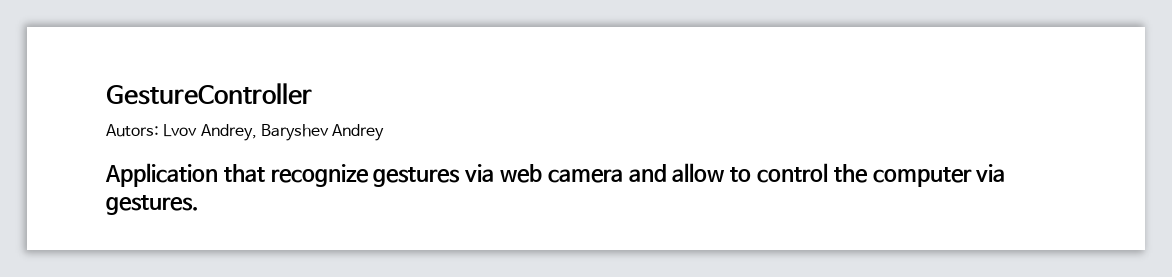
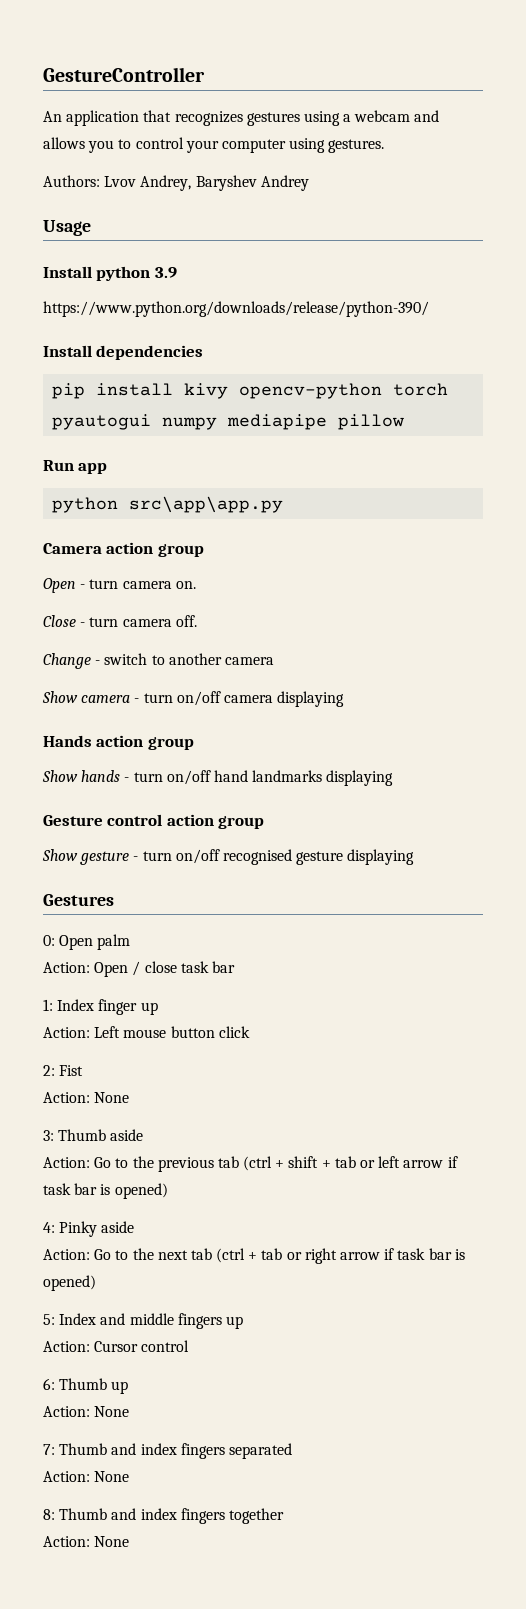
[106,124,385,141] [105,163,1006,187] [106,195,199,215] Autors: Lvov Andrey, Baryshev Andrey // Application that recognize gestures via web camera and allow to control the computer via gestures. -> [43,110,440,126] [43,137,385,153] [43,175,309,191] [43,220,91,236] [43,266,177,281] [43,301,429,317] [43,345,204,360] [52,383,449,399] [52,414,405,430] [43,460,108,474] [52,496,284,513] [43,542,204,557] [43,578,196,593] [43,615,197,627] [43,653,274,669] [42,691,345,707] [43,735,194,750] [42,770,394,786] [43,814,265,829] [42,849,415,865] [43,894,114,906] [43,934,131,950] [43,961,235,977] [43,999,158,1015] [43,1026,250,1038] [43,1065,84,1076] [43,1092,130,1103] [43,1129,144,1141] [43,1156,458,1172] [43,1183,168,1199] [43,1221,135,1237] [43,1248,465,1264] [43,1275,96,1291] [43,1313,243,1329] [43,1340,190,1352] [43,1378,129,1394] [43,1406,130,1417] [43,1443,292,1459] [43,1471,130,1482] [43,1508,284,1524] [43,1536,130,1547] An application that recognizes gestures using a webcam and allows you to control your computer using gestures. // Authors: Lvov Andrey, Baryshev Andrey // Usage // Install python 3.9 // https://www.python.org/downloads/release/python-390/ // Install dependencies // pip install kivy opencv-python torch pyautogui numpy mediapipe pillow // Run app // python src\app\app.py // Camera action group // Open - turn camera on. // Close - turn camera off. // Change - switch to another camera // Show camera - turn on/off camera displaying // Hands action group // Show hands - turn on/off hand landmarks displaying // Gesture control action group // Show gesture - turn on/off recognised gesture displaying // Gestures // 0: Open palm // Action: Open / close task bar // 1: Index finger up // Action: Left mouse button click // 2: Fist // Action: None // 3: Thumb aside // Action: Go to the previous tab (ctrl + shift + tab or left arrow if task bar is opened) // 4: Pinky aside // Action: Go to the next tab (ctrl + tab or right arrow if task bar is opened) // 5: Index and middle fingers up // Action: Cursor control // 6: Thumb up // Action: None // 7: Thumb and index fingers separated // Action: None // 8: Thumb and index fingers together // Action: None

